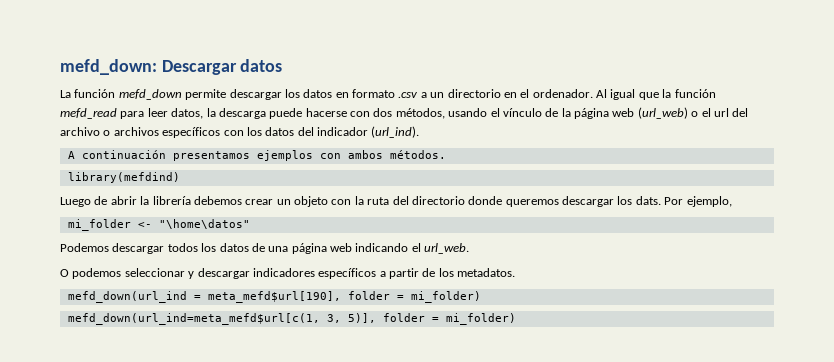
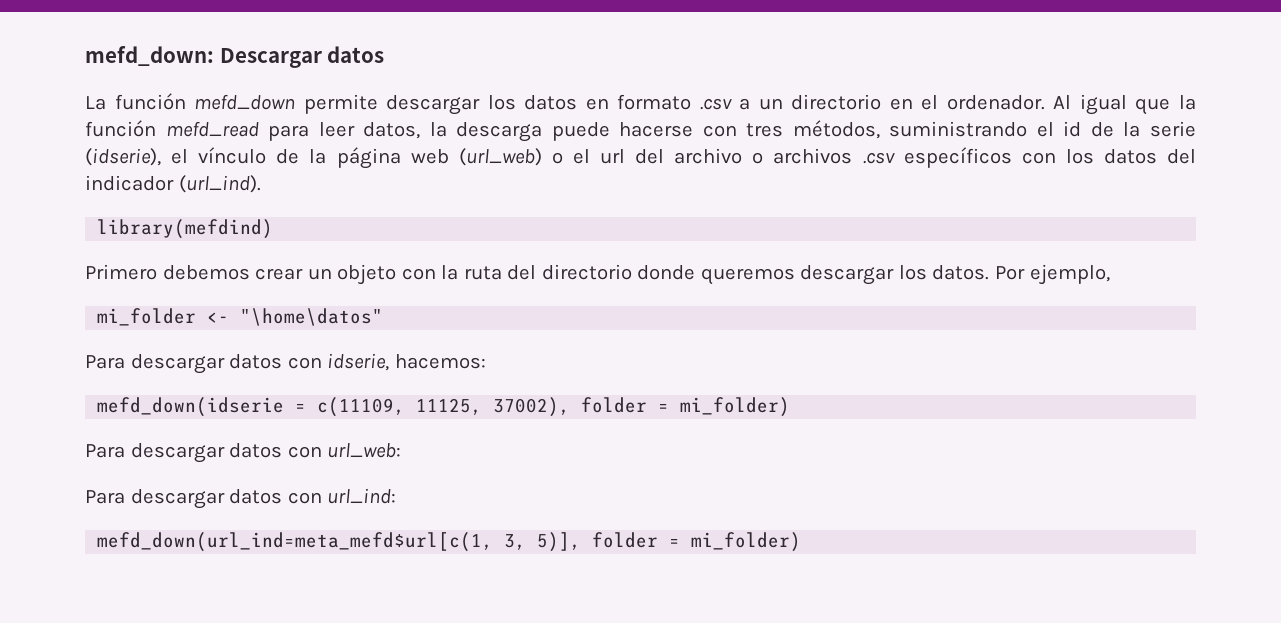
[373,108,488,119] dos métodos, usando -> [746,120,1196,139] [85,148,161,166] tres métodos, suministrando el id de la serie (idserie),
(159, 131) none -> [862,152,895,164] .csv
[67,150,446,161] [67,172,180,183] [60,196,191,207] A continuación presentamos ejemplos con ambos métodos. // library(mefdind) // Luego de abrir la librería -> [97,219,274,239] [85,264,157,280] library(mefdind) // Primero
[635,196,661,205] dats. -> [932,265,990,280] datos.
[60,243,470,254] [60,268,516,279] [67,291,481,303] Podemos descargar todos los datos de una página web indicando el url_web. // O podemos seleccionar y descargar indicadores específicos a partir de los metadatos. // mefd_down(url_ind = meta_mefd$url[190], folder = mi_folder) -> [85,353,486,374] [97,397,791,417] [85,443,402,463] [85,488,397,509] Para descargar datos con idserie, hacemos: // mefd_down(idserie = c(11109, 11125, 37002), folder = mi_folder) // Para descargar datos con url_web: // Para descargar datos con url_ind:

